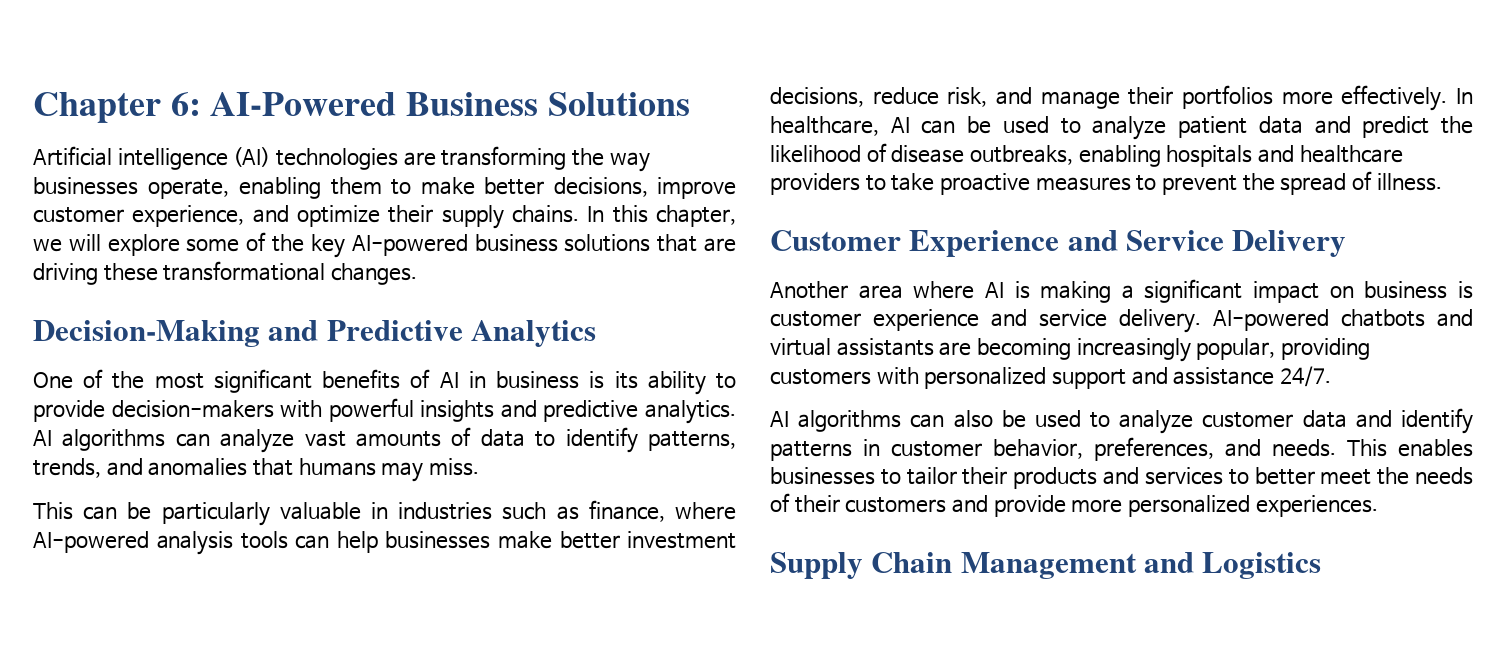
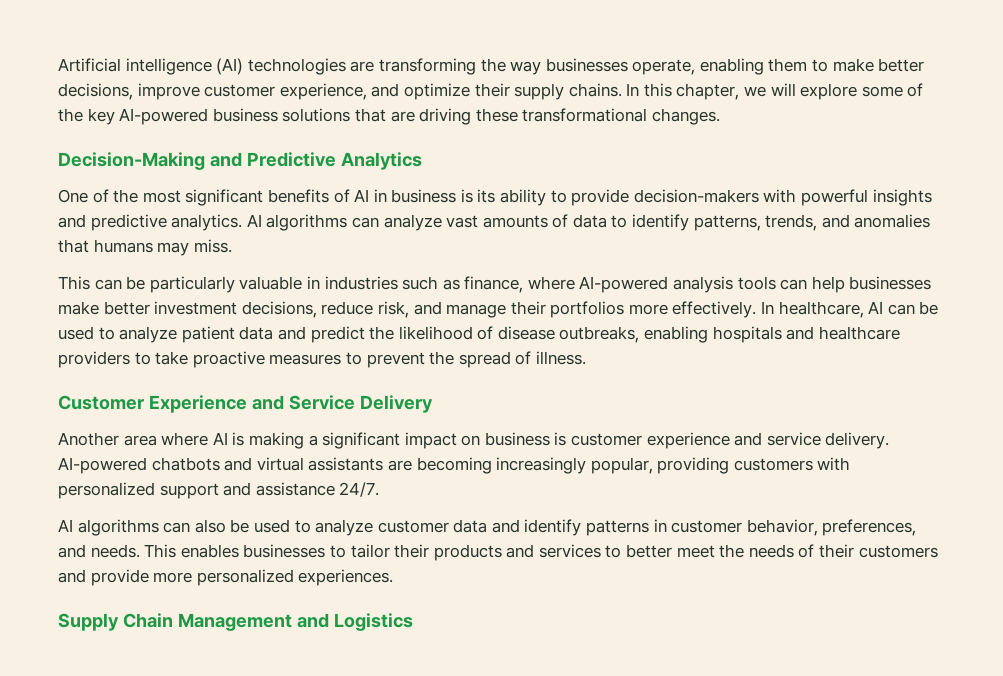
[33,92,690,123] Chapter 6: AI-Powered Business Solutions // -> (58, 65) none

